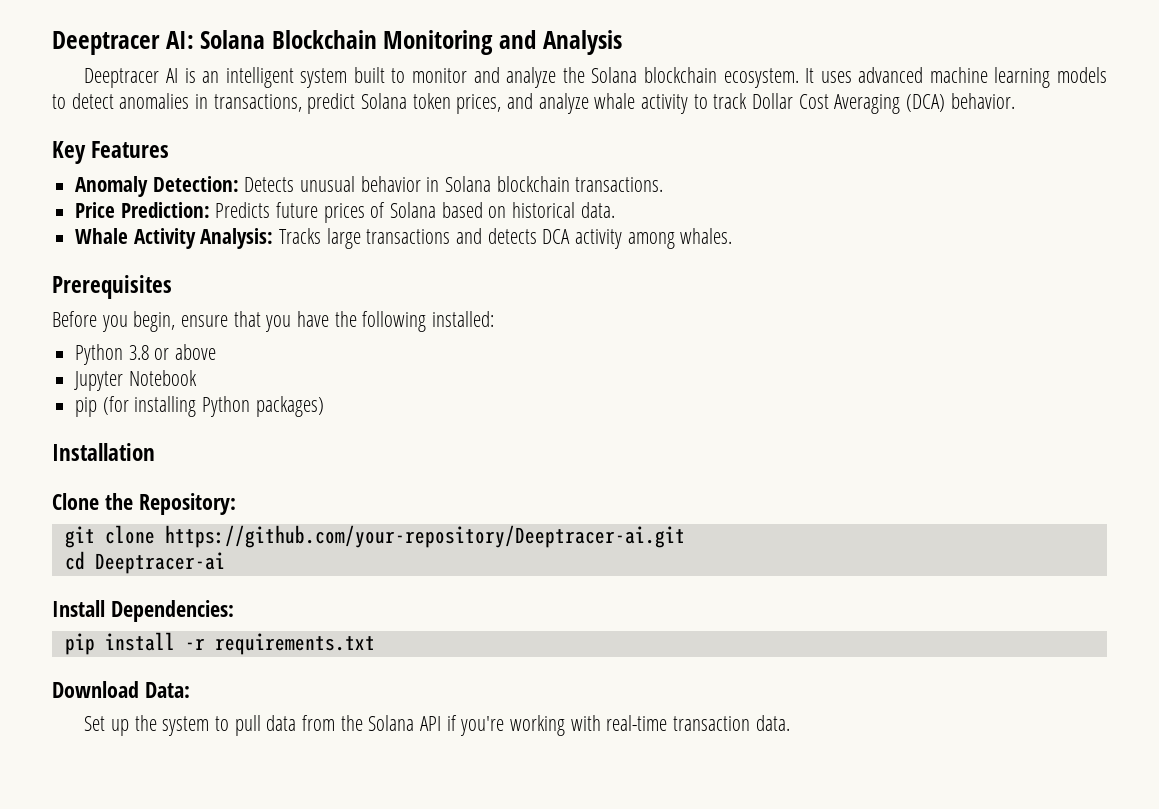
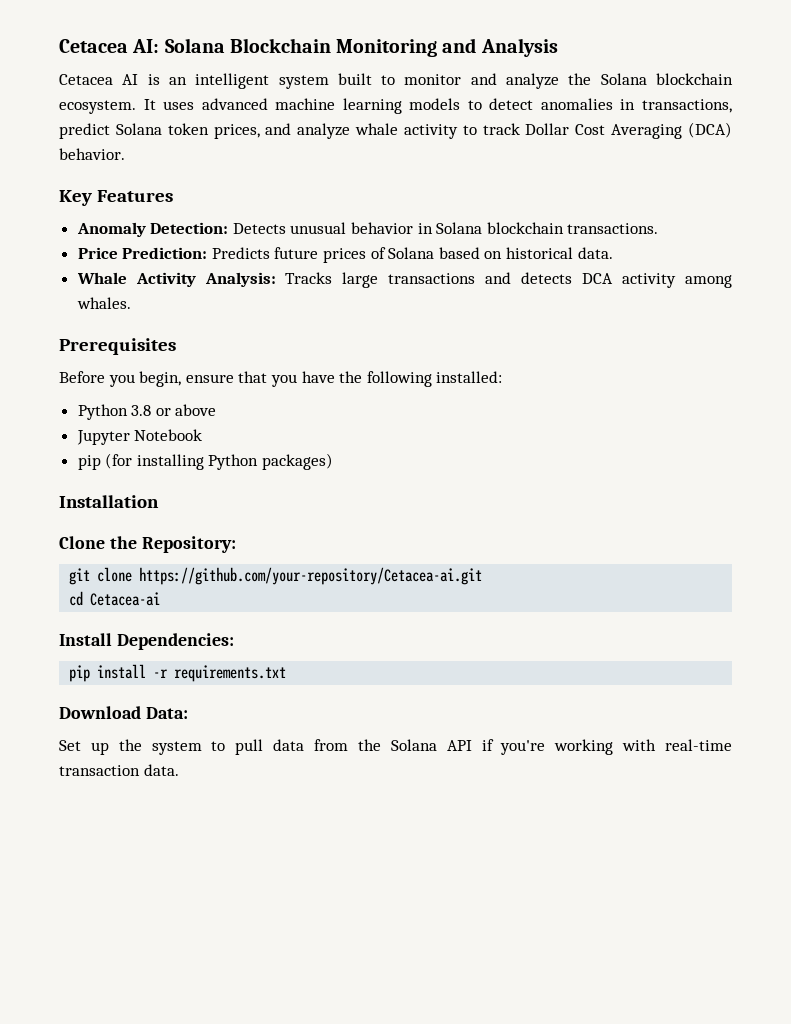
[52,31,160,55] Deeptracer -> [59,39,128,53] Cetacea
[84,68,160,88] Deeptracer -> [59,74,113,85] Cetacea
[164,525,685,548] https://github.com/your-repository/Deeptracer-ai.git -> [139,567,483,585] https://github.com/your-repository/Cetacea-ai.git
[94,552,225,574] Deeptracer-ai -> [90,592,161,606] Cetacea-ai

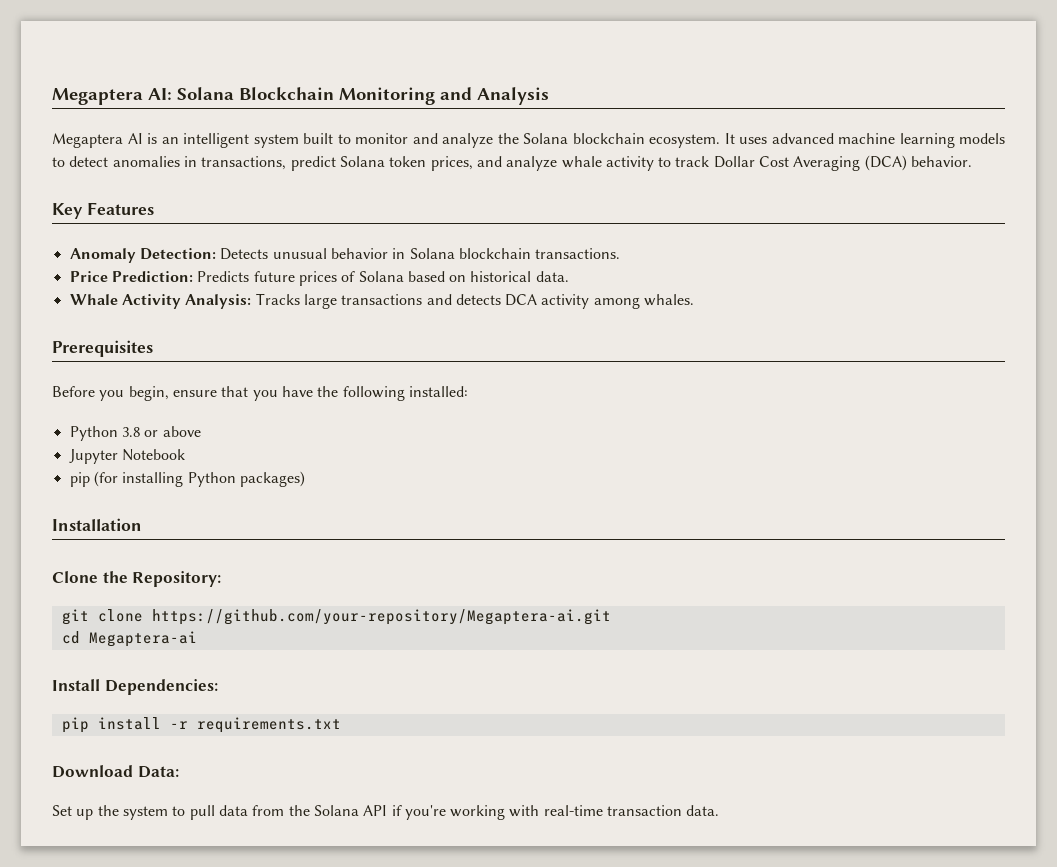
[59,39,128,53] Cetacea -> [52,88,143,105] Megaptera
[59,74,113,85] Cetacea -> [52,133,123,148] Megaptera
[139,567,483,585] https://github.com/your-repository/Cetacea-ai.git -> [151,609,611,625] https://github.com/your-repository/Megaptera-ai.git
[90,592,161,606] Cetacea-ai -> [88,631,197,647] Megaptera-ai

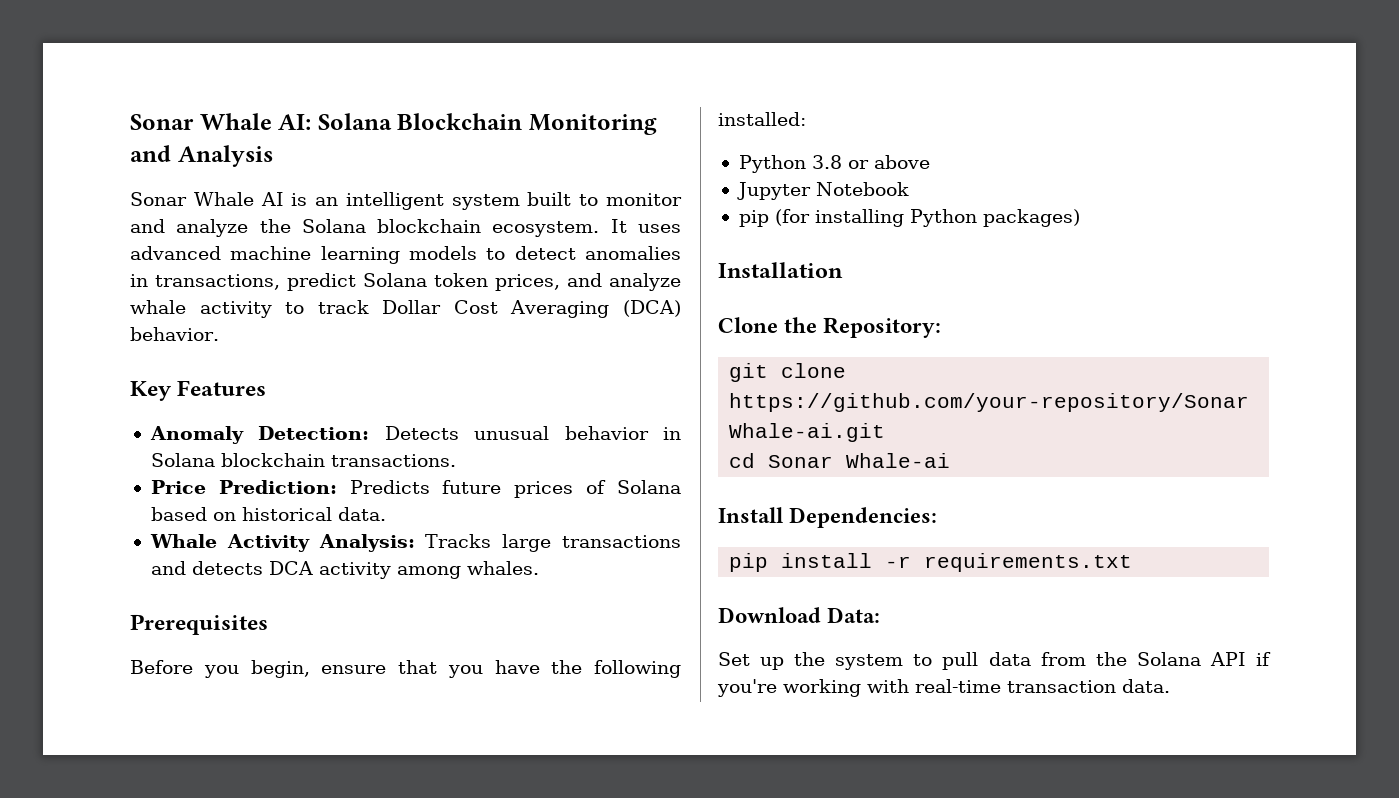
[52,88,143,105] Megaptera -> [130,113,272,130] Sonar Whale
[52,133,123,148] Megaptera -> [130,192,254,206] Sonar Whale
[151,609,611,625] https://github.com/your-repository/Megaptera-ai.git -> [729,393,1250,412] [729,423,886,442] https://github.com/your-repository/Sonar Whale-ai.git
[88,631,197,647] Megaptera-ai -> [768,453,951,468] Sonar Whale-ai

